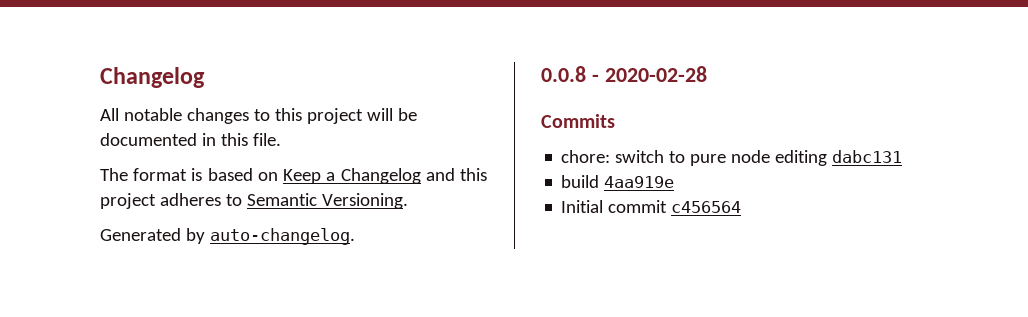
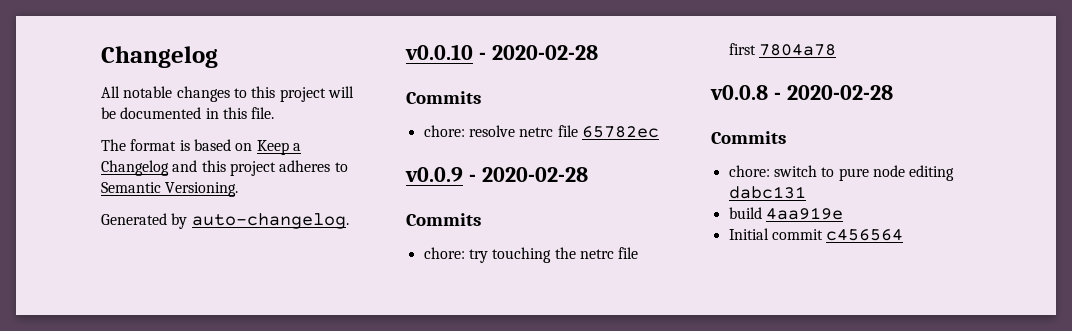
[541,66,586,82] 0.0.8 -> [405,44,598,60] [406,91,481,104] [423,125,659,138] [405,167,588,182] [406,213,481,226] [423,247,639,263] [728,43,836,56] [710,85,768,100] v0.0.10 - 2020-02-28 // Commits // chore: resolve netrc file 65782ec // v0.0.9 - 2020-02-28 // Commits // chore: try touching the netrc file first 7804a78 // v0.0.8

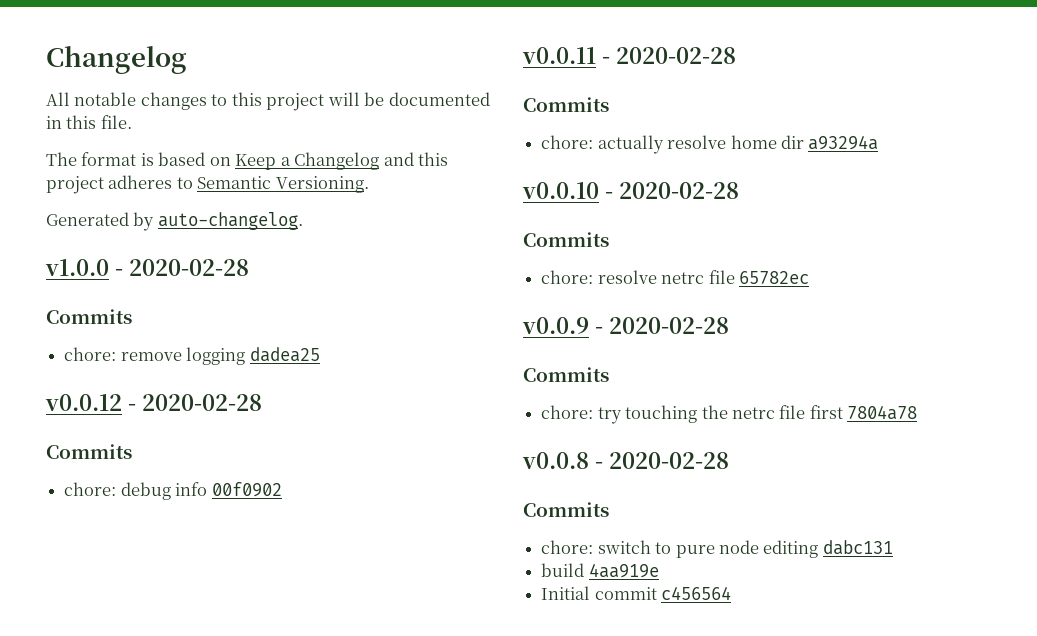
(349, 221) none -> [45,259,249,276] [46,309,132,324] [64,347,320,365] [45,394,262,411] [46,444,132,459] [64,482,282,500] [522,47,736,64] [523,97,609,112] [541,135,879,154] // v1.0.0 - 2020-02-28 // Commits // chore: remove logging dadea25 // v0.0.12 - 2020-02-28 // Commits // chore: debug info 00f0902 // v0.0.11 - 2020-02-28 // Commits // chore: actually resolve home dir a93294a

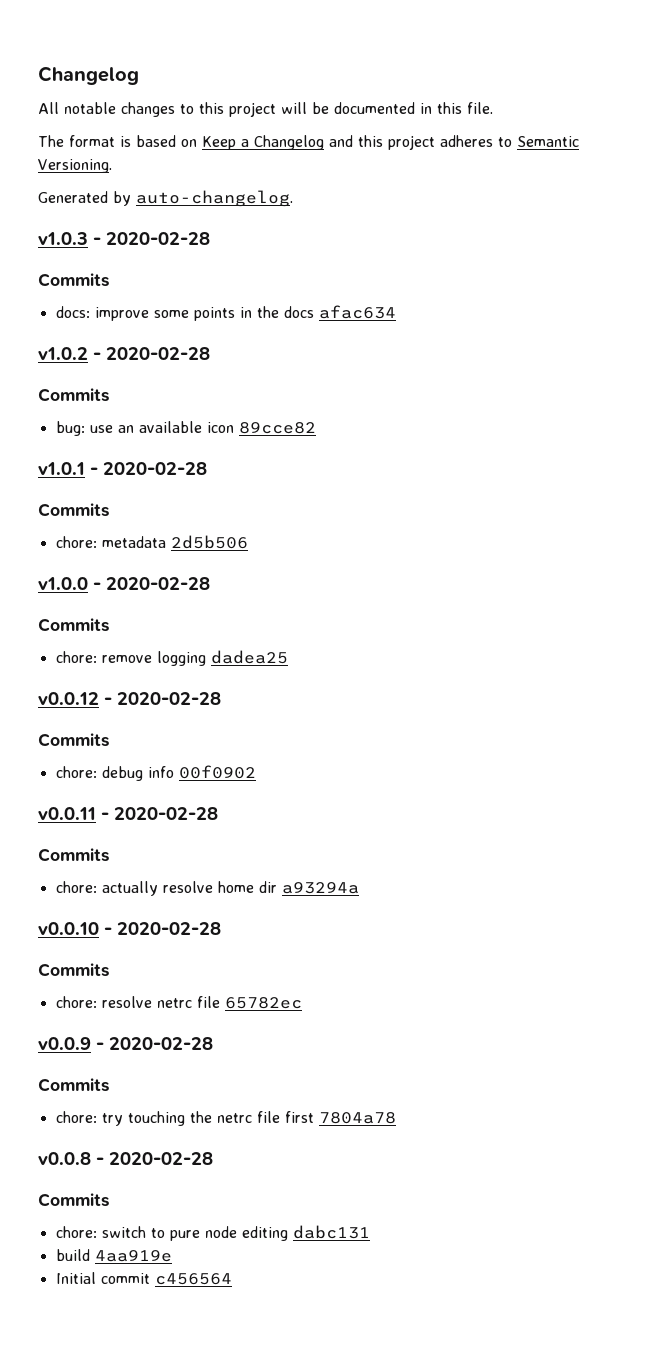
(303, 221) none -> [38,232,210,245] [38,273,109,287] [55,305,396,321] [38,347,210,360] [38,388,109,402] [55,421,316,436] [38,462,207,475] [38,503,109,517] [55,535,248,549] // v1.0.3 - 2020-02-28 // Commits // docs: improve some points in the docs afac634 // v1.0.2 - 2020-02-28 // Commits // bug: use an available icon 89cce82 // v1.0.1 - 2020-02-28 // Commits // chore: metadata 2d5b506

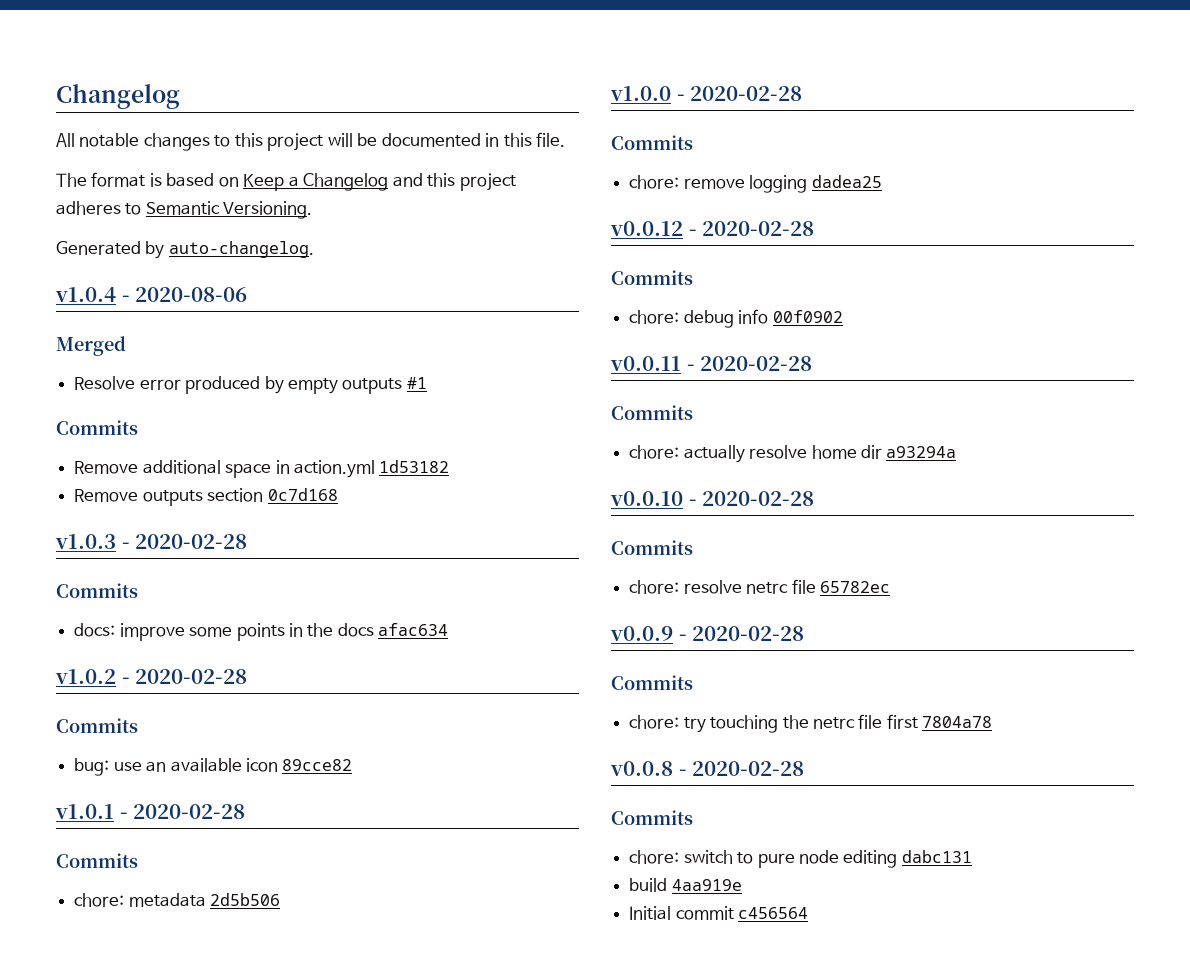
(293, 198) none -> [55,287,248,302] [56,336,126,356] [74,376,427,394] [56,420,138,435] [74,460,450,478] [74,488,338,506] // v1.0.4 - 2020-08-06 // Merged // Resolve error produced by empty outputs #1 // Commits // Remove additional space in action.yml 1d53182 // Remove outputs section 0c7d168

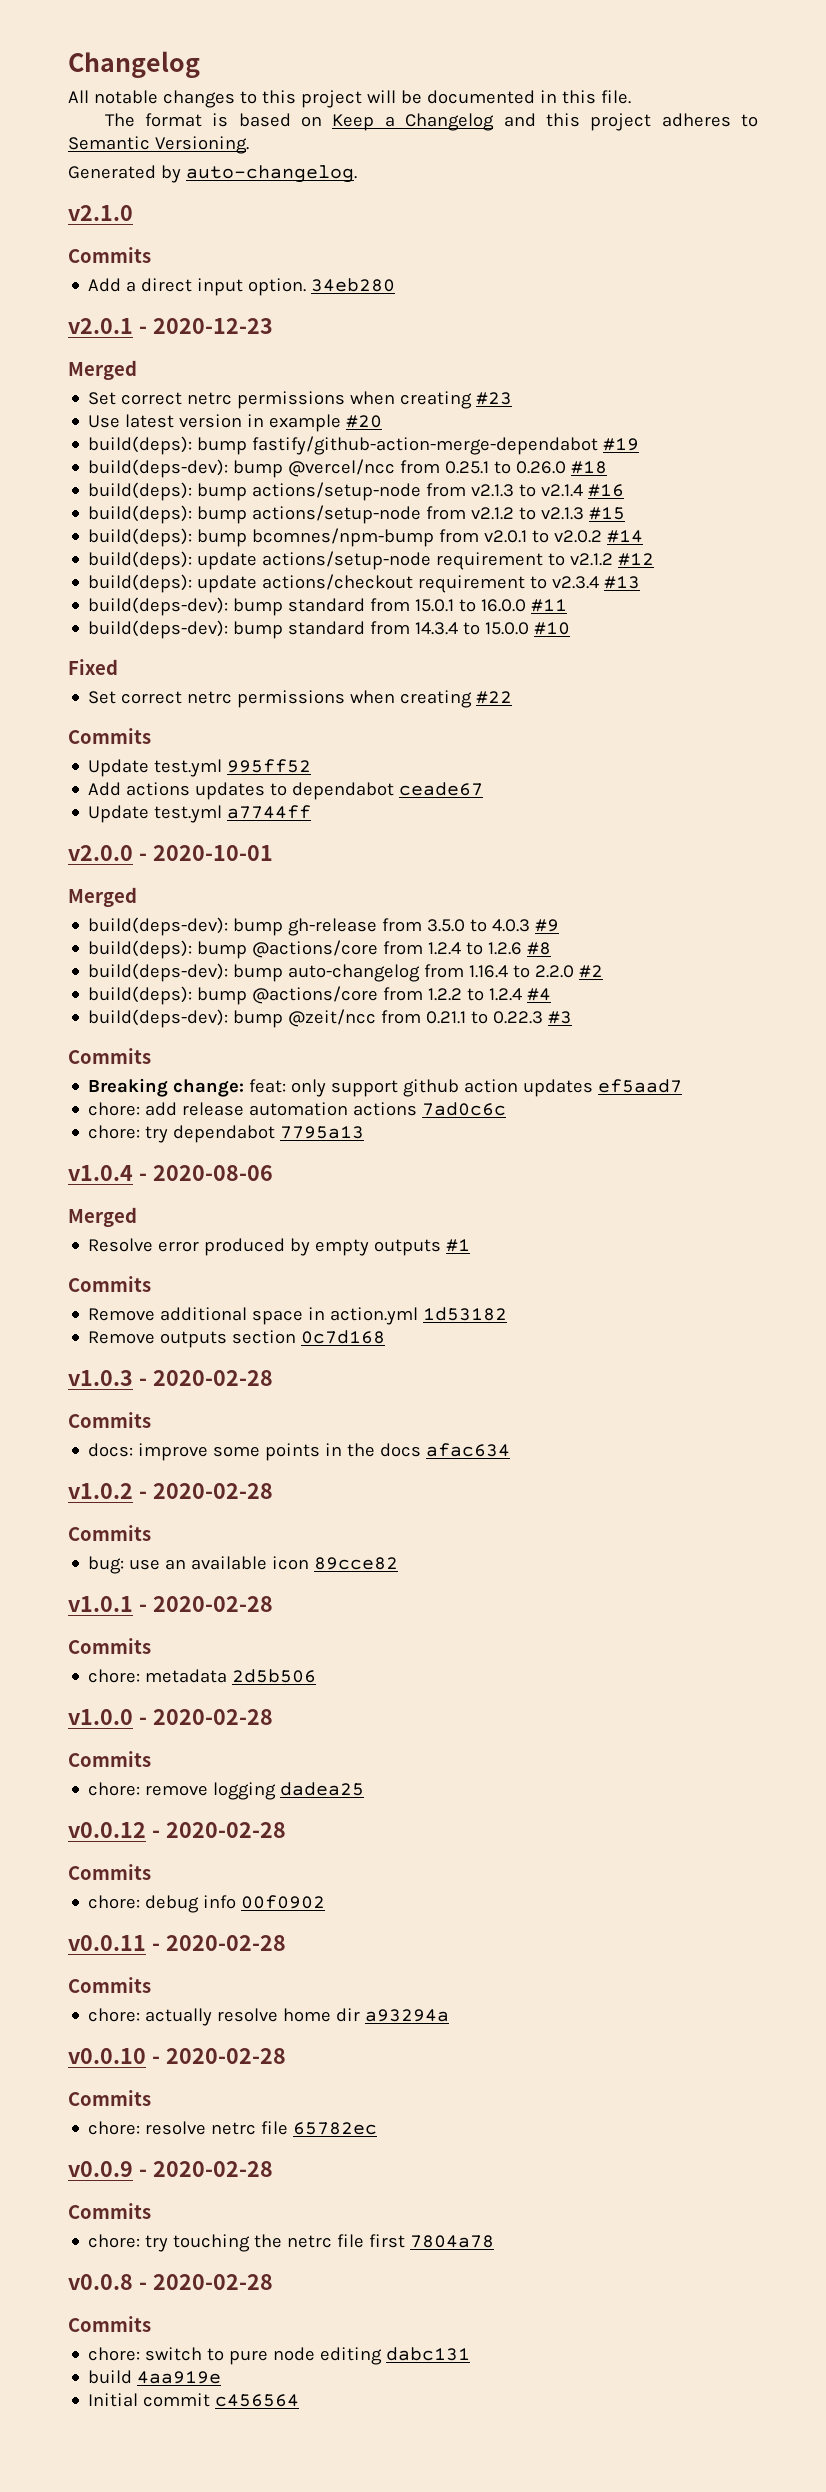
(314, 249) none -> [68,205,133,221] [68,247,151,263] [88,278,396,296] [68,318,273,334] [68,360,137,380] [88,391,513,409] [88,414,383,432] [88,436,640,455] [88,459,608,478] [88,482,625,501] [88,505,626,524] [88,528,644,547] [88,551,655,570] [88,574,641,593] [88,597,568,616] [88,620,571,639] [68,659,118,675] [88,690,513,708] [68,728,151,744] [88,759,312,777] [88,782,484,800] [88,805,312,823] [68,845,273,861] [68,887,137,907] [88,917,560,936] [88,940,552,959] [88,963,604,982] [88,986,552,1005] [88,1009,573,1028] [68,1048,151,1064] [88,1078,683,1097] [88,1102,507,1116] [88,1125,365,1143] // v2.1.0 // Commits // Add a direct input option. 34eb280 // v2.0.1 - 2020-12-23 // Merged // Set correct netrc permissions when creating #23 // Use latest version in example #20 // build(deps): bump fastify/github-action-merge-dependabot #19 // build(deps-dev): bump @vercel/ncc from 0.25.1 to 0.26.0 #18 // build(deps): bump actions/setup-node from v2.1.3 to v2.1.4 #16 // build(deps): bump actions/setup-node from v2.1.2 to v2.1.3 #15 // build(deps): bump bcomnes/npm-bump from v2.0.1 to v2.0.2 #14 // build(deps): update actions/setup-node requirement to v2.1.2 #12 // build(deps): update actions/checkout requirement to v2.3.4 #13 // build(deps-dev): bump standard from 15.0.1 to 16.0.0 #11 // build(deps-dev): bump standard from 14.3.4 to 15.0.0 #10 // Fixed // Set correct netrc permissions when creating #22 // Commits // Update test.yml 995ff52 // Add actions updates to dependabot ceade67 // Update test.yml a7744ff // v2.0.0 - 2020-10-01 // Merged // build(deps-dev): bump gh-release from 3.5.0 to 4.0.3 #9 // build(deps): bump @actions/core from 1.2.4 to 1.2.6 #8 // build(deps-dev): bump auto-changelog from 1.16.4 to 2.2.0 #2 // build(deps): bump @actions/core from 1.2.2 to 1.2.4 #4 // build(deps-dev): bump @zeit/ncc from 0.21.1 to 0.22.3 #3 // Commits // Breaking change: feat: only support github action updates ef5aad7 // chore: add release automation actions 7ad0c6c // chore: try dependabot 7795a13

